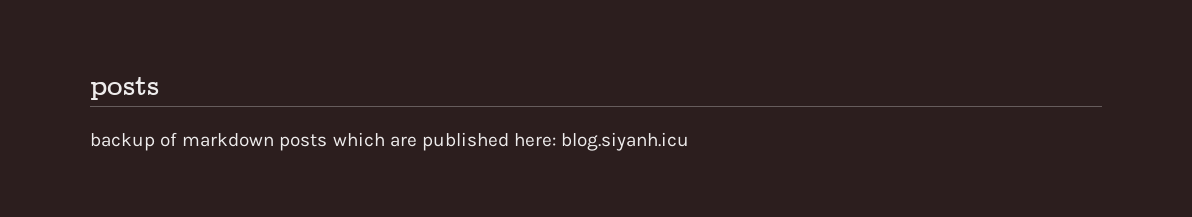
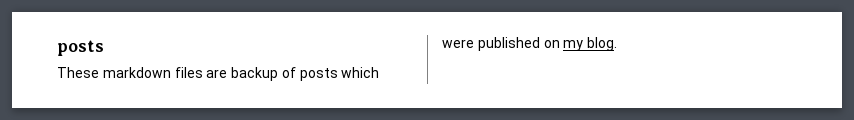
(159, 88) none -> [57,67,228,78] These markdown files are
[182,133,275,147] markdown -> (296, 72) none
[389,132,690,151] are published here: blog.siyanh.icu -> [442,37,618,51] were published on my blog.

